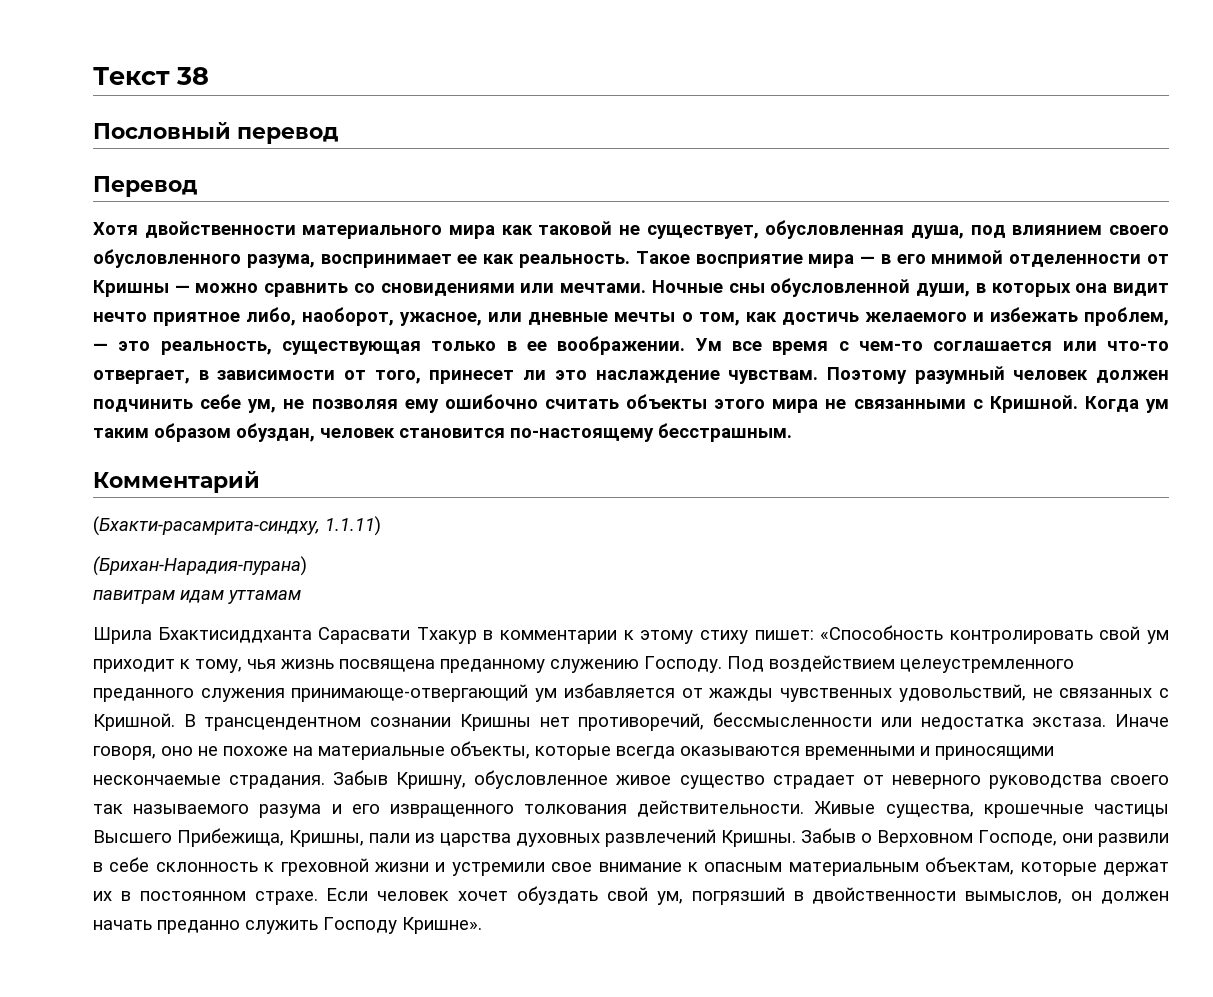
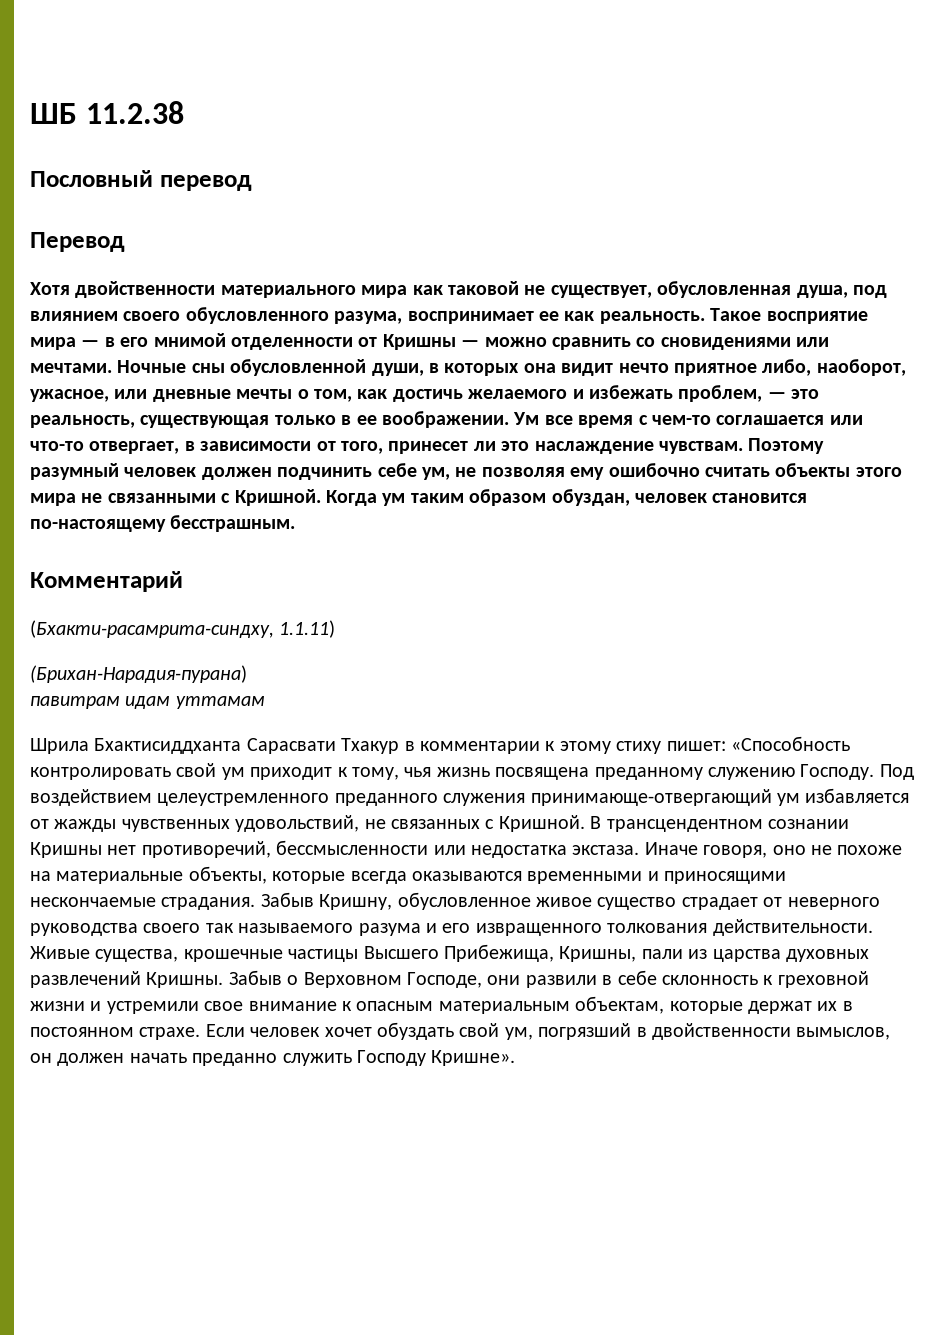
[93,67,209,85] Текст 38 -> [30,101,184,124] ШБ 11.2.38

